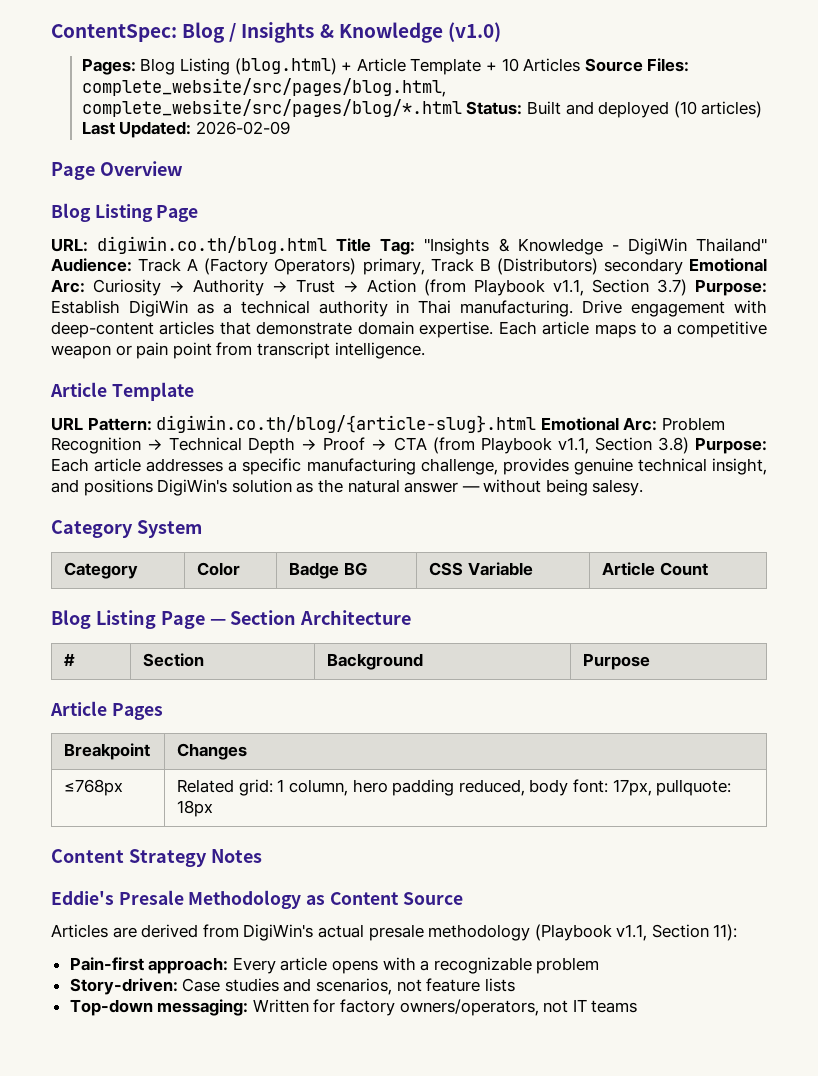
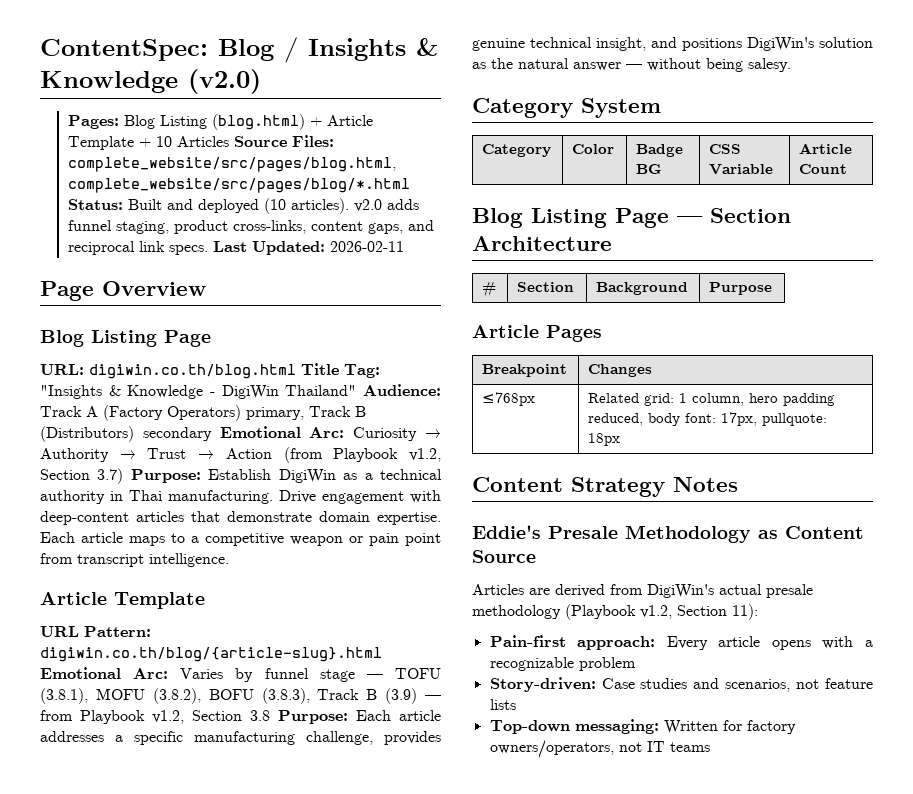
[447,22,501,42] (v1.0) -> [188,69,261,94] (v2.0)
[701,101,763,118] articles) -> [290,198,419,214] [67,220,434,234] [67,241,208,255] articles). v2.0 adds funnel staging, product cross-links, content gaps, and reciprocal link specs.
[195,121,290,135] 2026-02-09 -> [329,241,404,252] 2026-02-11
[553,279,584,296] v1.1, -> [409,448,442,462] v1.2,
[661,417,725,431] [51,437,689,454] Problem Recognition → Technical Depth → Proof → CTA (from Playbook v1.1, Section 3.8) -> [180,668,442,682] [40,688,441,704] [40,710,270,724] Varies by funnel stage — TOFU (3.8.1), MOFU (3.8.2), BOFU (3.8.3), Track B (3.9) — from Playbook v1.2, Section 3.8
[616,924,648,941] v1.1, -> [640,605,672,619] v1.2,

